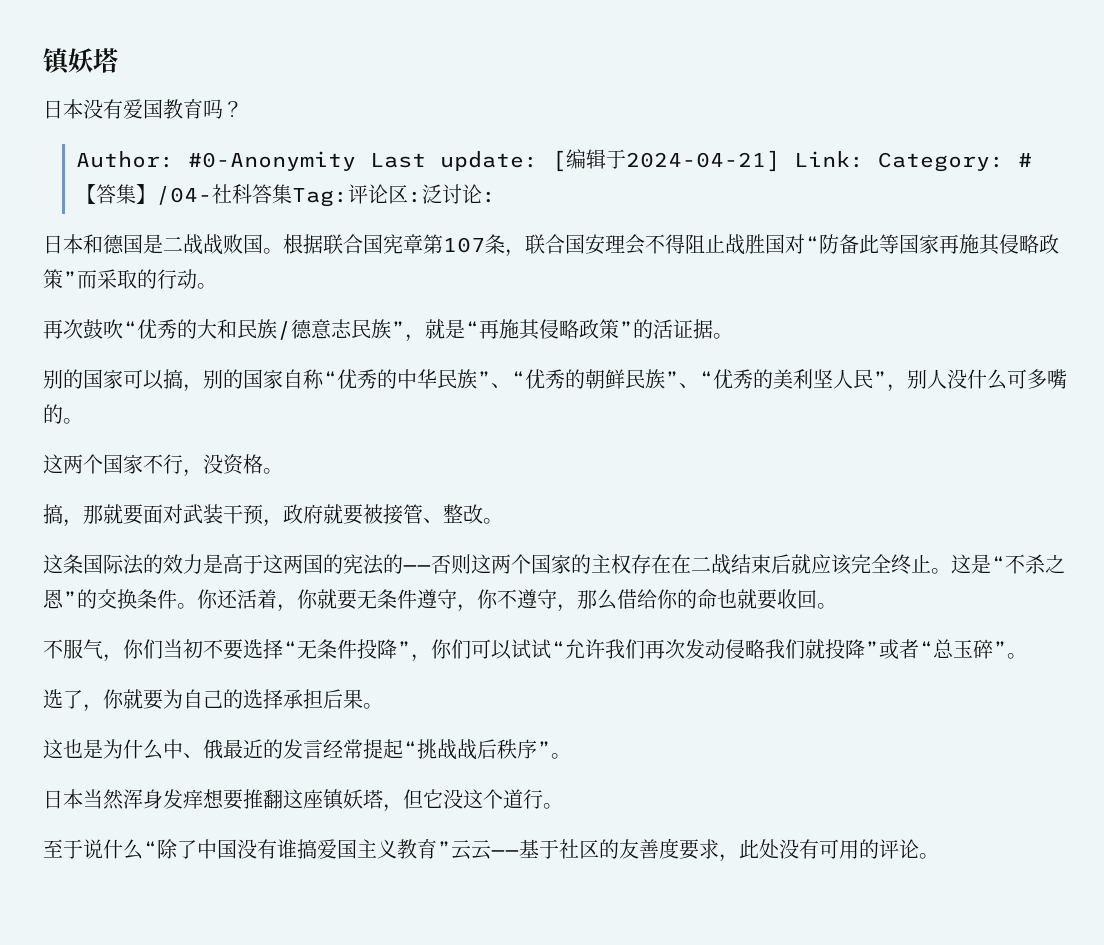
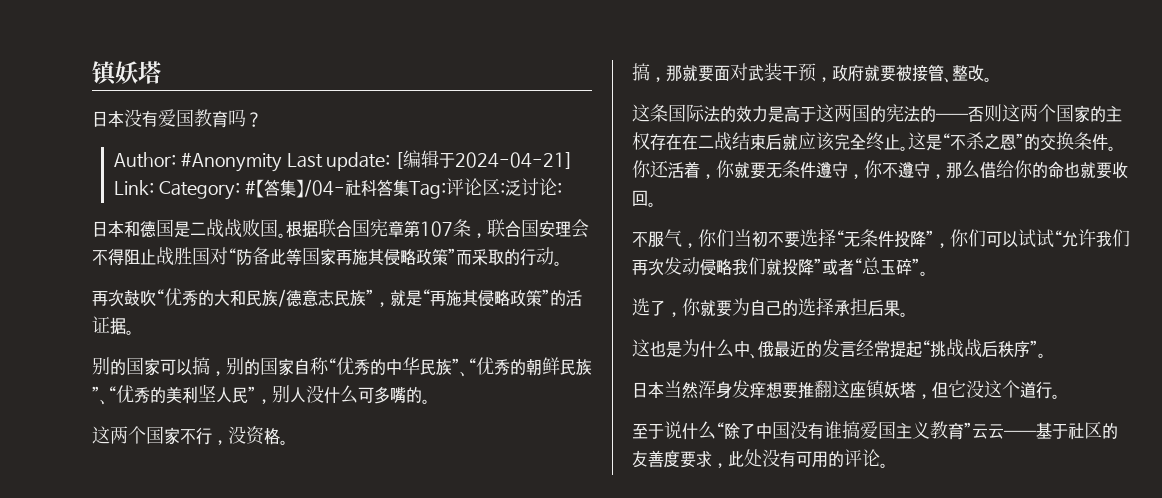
[187,151,356,171] #0-Anonymity -> [180,152,282,172] #Anonymity

